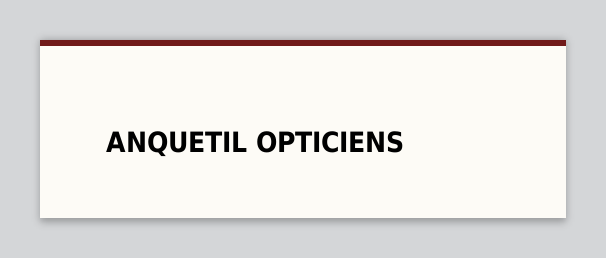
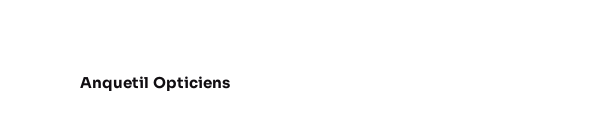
[106,131,404,157] ANQUETIL OPTICIENS -> [80,76,231,91] Anquetil Opticiens

